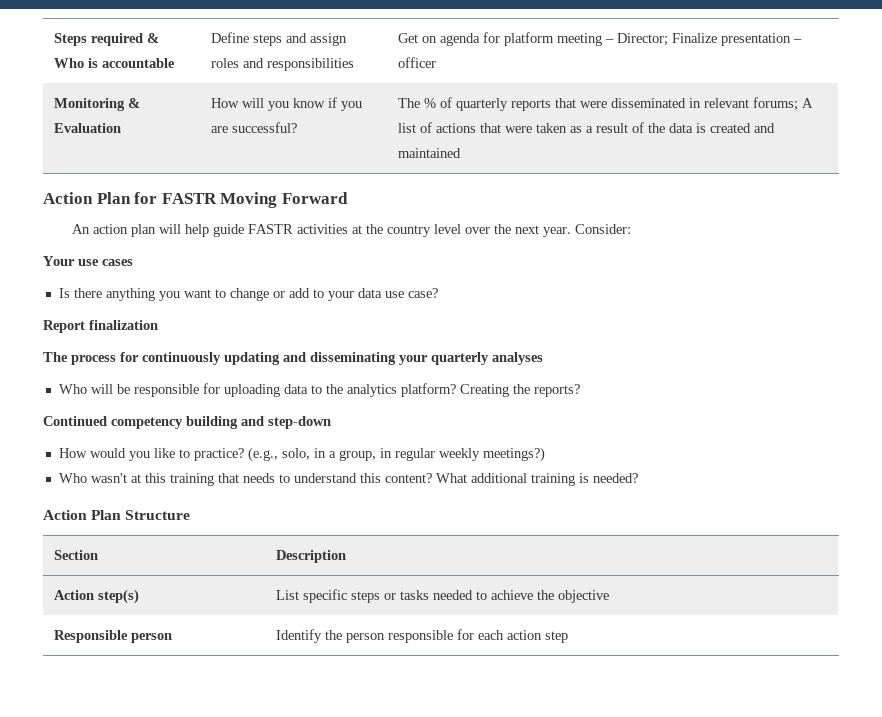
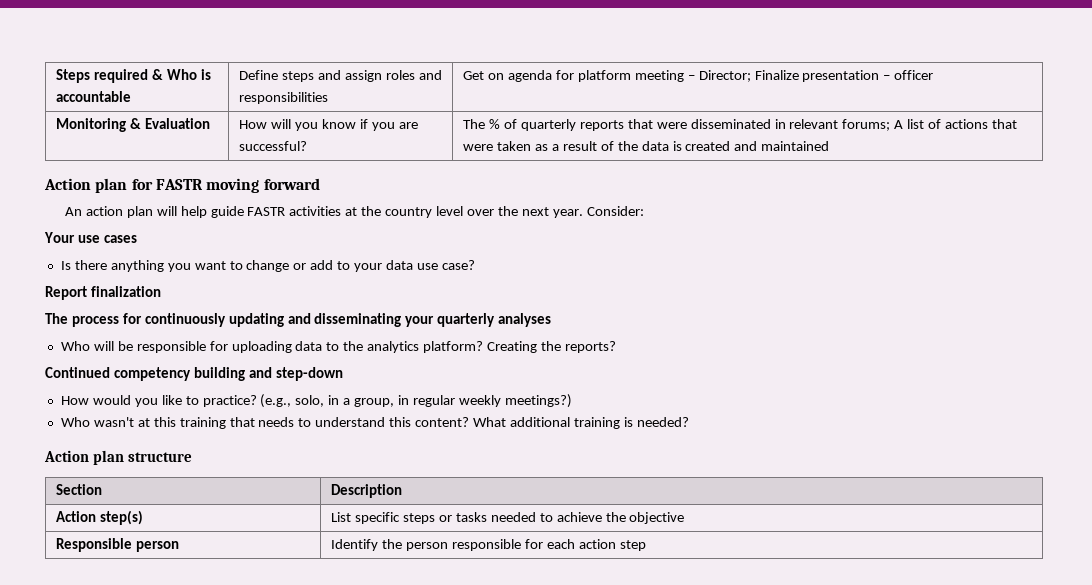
[96,192,131,204] Plan -> [95,178,128,193] plan
[220,192,348,208] Moving Forward -> [206,178,320,193] moving forward
[91,510,191,520] Plan Structure -> [93,450,193,465] plan structure

